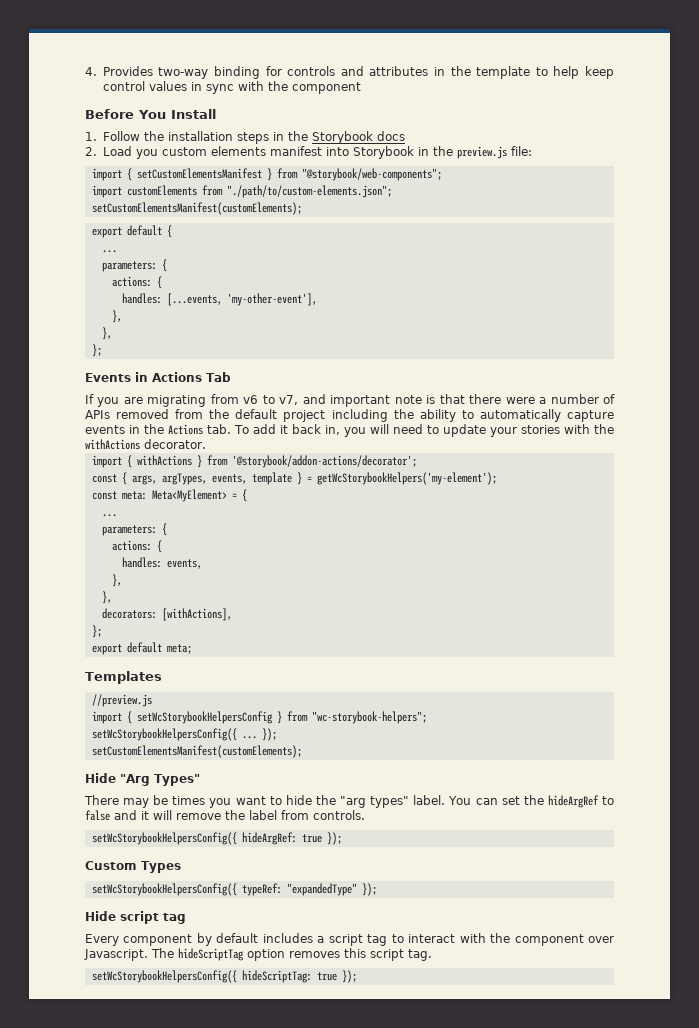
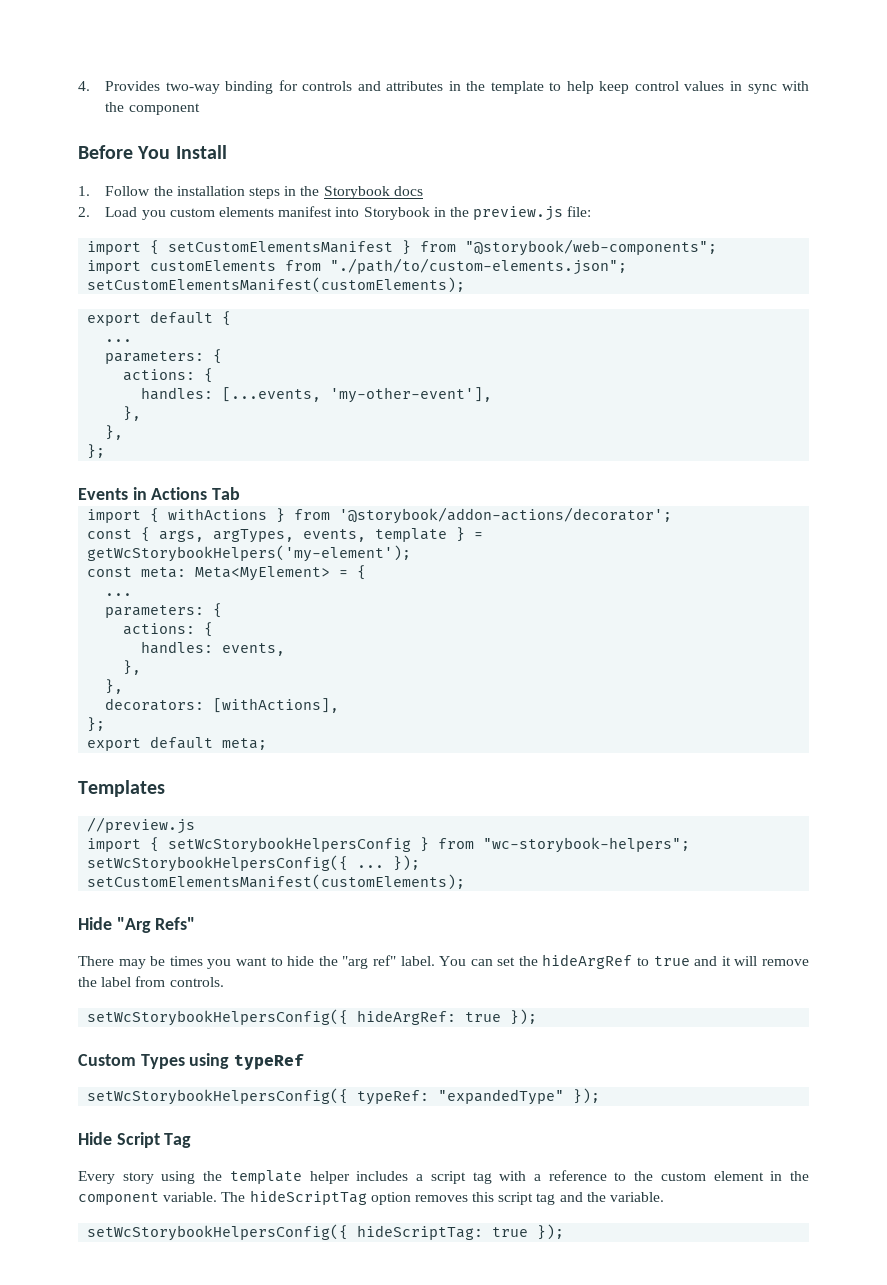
[85,394,616,407] [85,409,614,422] [85,424,614,437] [85,439,206,450] // If you are migrating from v6 to v7, and important note is that there were a number of APIs removed from the default project including the ability to automatically capture events in the Actions tab. To add it back in, you will need to update your stories with the withActions decorator. -> (241, 493) none
[154,774,200,786] Types" -> [155,917,196,930] Refs"
[370,796,410,808] types" -> [372,955,396,966] ref"
[85,810,110,821] false -> [653,956,690,966] true
(181, 867) none -> [189,1053,305,1070] using typeRef
[120,911,186,924] script tag -> [116,1132,192,1148] Script Tag
[123,933,614,946] [84,949,148,961] component by default includes a script tag to interact with the component over Javascript. -> [122,1170,809,1184] [78,1192,218,1205] story using the template helper includes a script tag with a reference to the custom element in the component variable.
[408,949,432,961] tag. -> [536,1192,665,1205] tag and the variable.

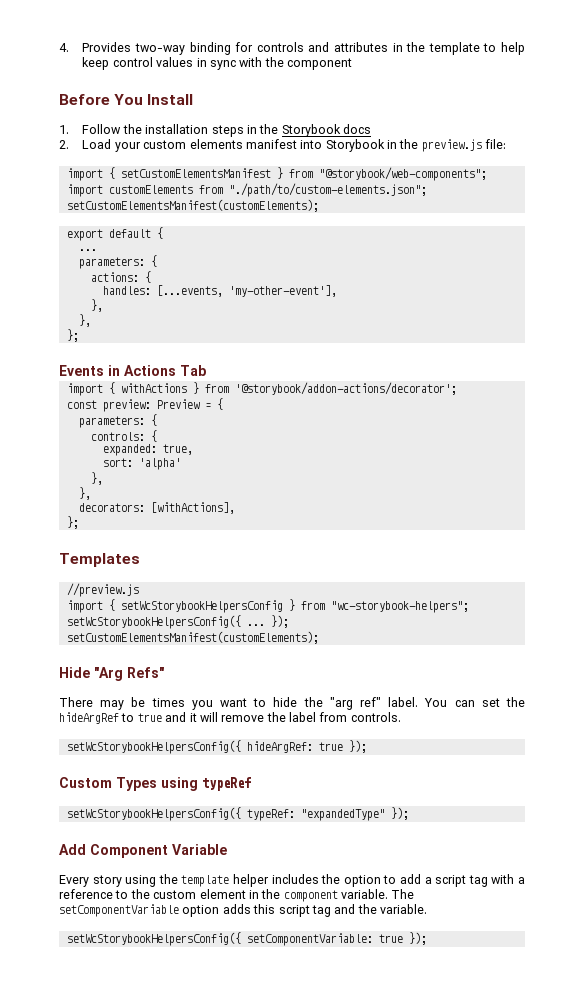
[141,210,166,220] you -> [114,142,141,152] your
[141,527,484,543] [87,545,412,562] [87,566,331,581] { args, argTypes, events, template } = getWcStorybookHelpers('my-element'); // const meta: Meta<MyElement> -> [102,399,200,412] preview: Preview
[105,593,133,596] [105,603,223,618] [123,622,214,637] [141,641,286,656] // ... // parameters: { // actions: { // handles: events, -> [78,414,157,428] [90,430,157,442] [102,444,193,456] [102,458,181,470] // parameters: { // controls: { // expanded: true, // sort: 'alpha'
[87,736,268,751] // export default meta; -> (79, 522) none
[78,1132,192,1148] Hide Script Tag -> [59,844,227,858] Add Component Variable
(409, 1176) none -> [321,874,422,887] the option to add
[249,1190,468,1205] hideScriptTag option removes -> [59,904,251,917] setComponentVariable option adds
[357,1225,484,1240] hideScriptTag: -> [246,933,373,946] setComponentVariable:

